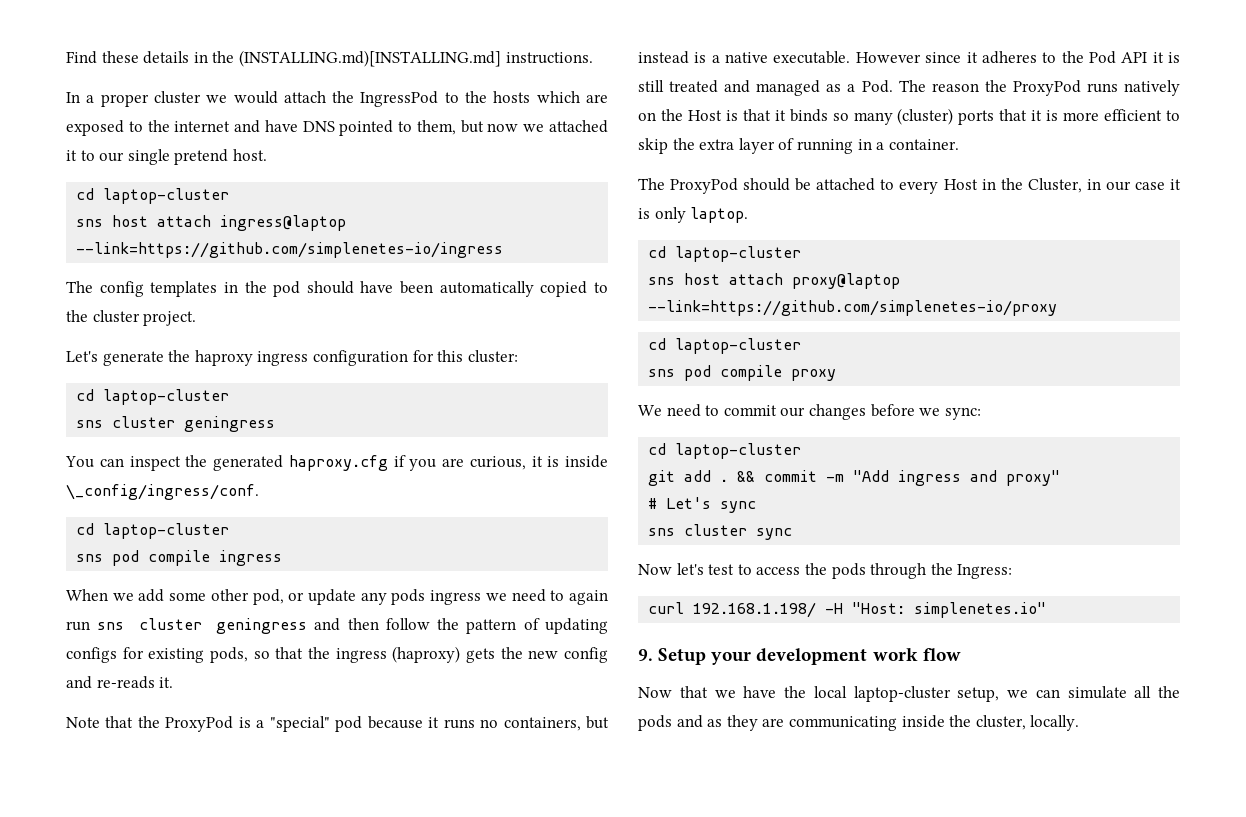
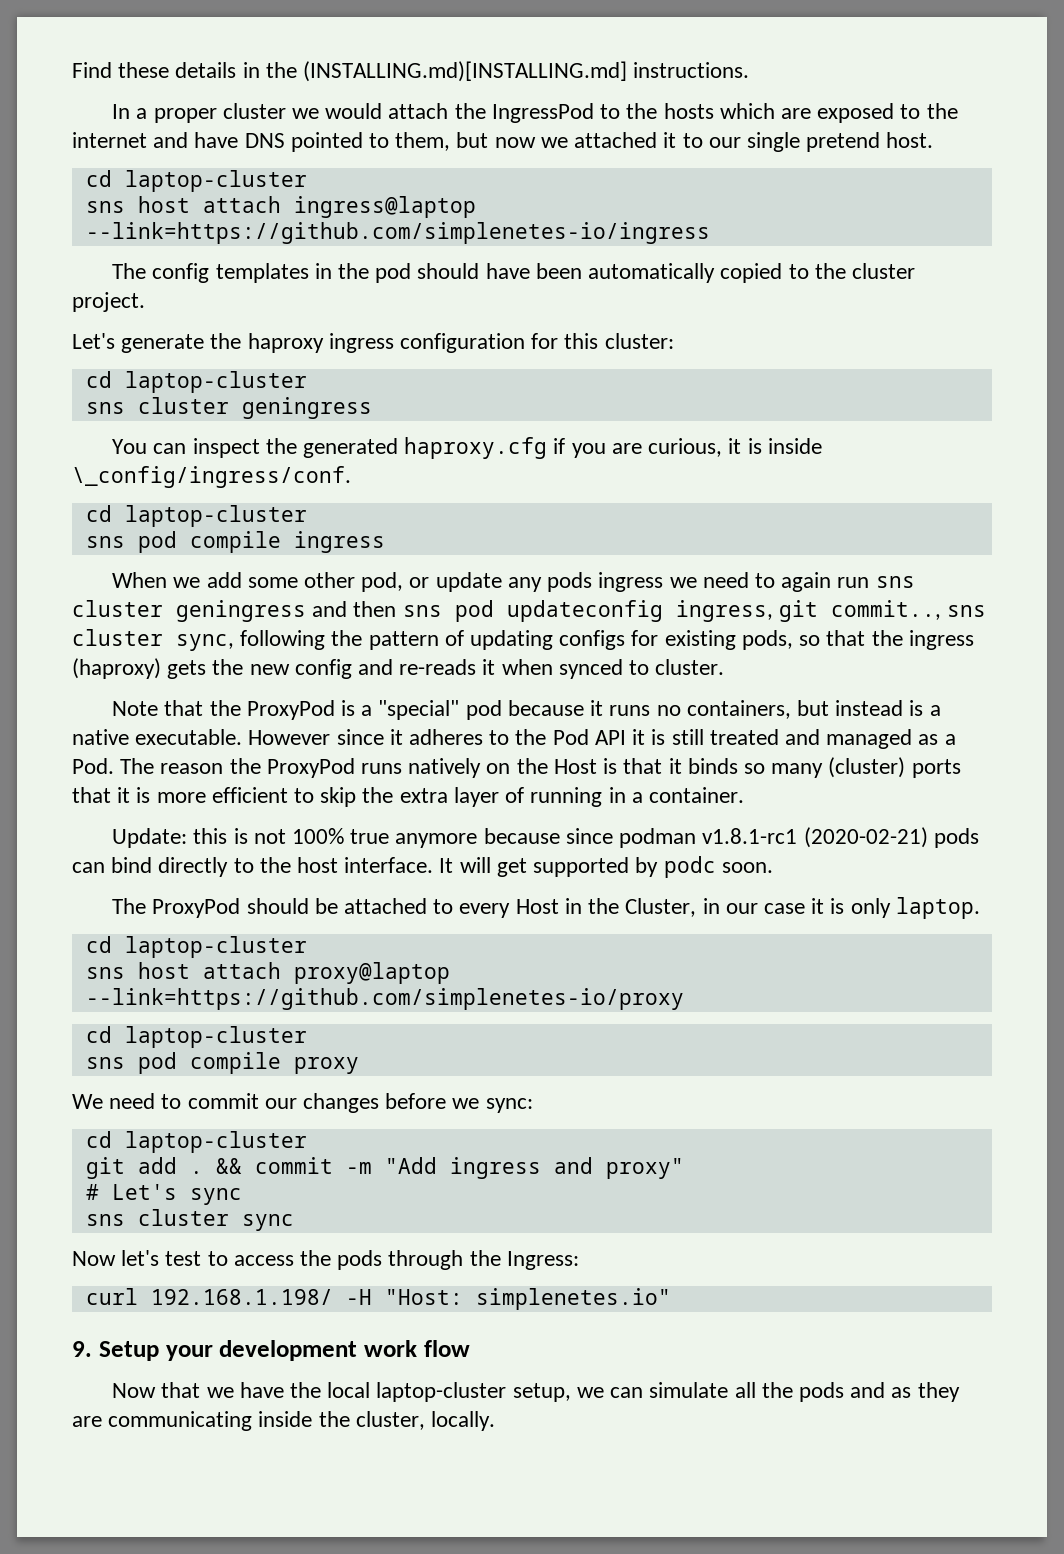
[385,618,430,630] follow -> [402,600,987,622] [72,629,326,651] sns pod updateconfig ingress, git commit.., sns cluster sync, following
[159,677,174,688] it. -> [482,659,725,679] it when synced to cluster.
(959, 144) none -> [112,827,979,848] [72,856,773,878] // Update: this is not 100% true anymore because since podman v1.8.1-rc1 (2020-02-21) pods can bind directly to the host interface. It will get supported by podc soon.

